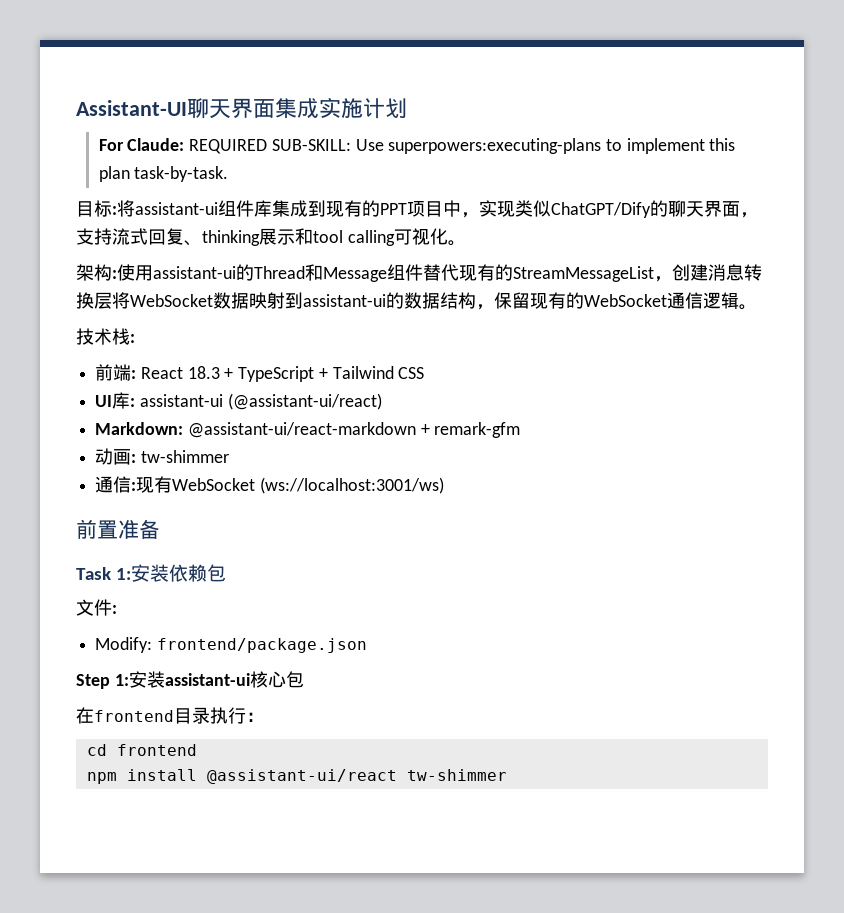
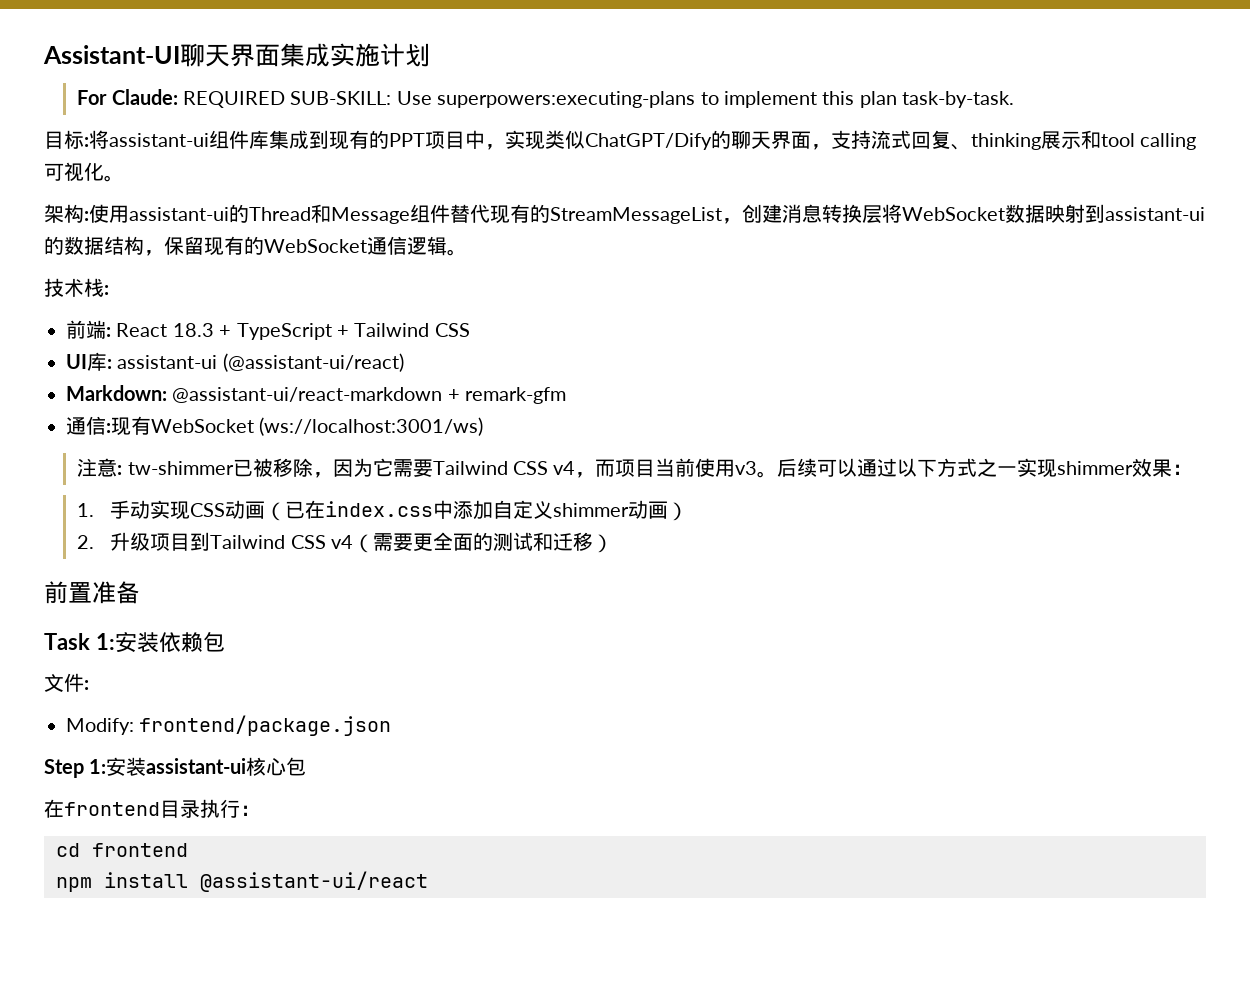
[95,448,229,465] // 动画: tw-shimmer -> (567, 395) none
(444, 485) none -> [77,458,1193,478] [77,500,689,521] [77,532,613,553] // 注意: tw-shimmer已被移除，因为它需要Tailwind CSS v4，而项目当前使用v3。后续可以通过以下方式之一实现shimmer效果： // 1.手动实现CSS动画（已在index.css中添加自定义shimmer动画） // 2.升级项目到Tailwind CSS v4（需要更全面的测试和迁移）
[406,769,507,781] tw-shimmer -> (428, 881) none

